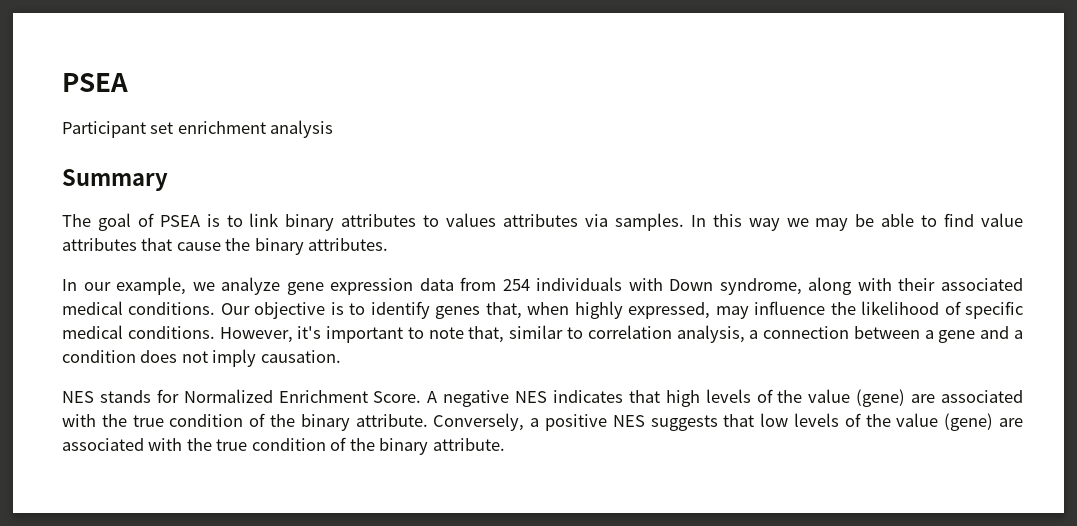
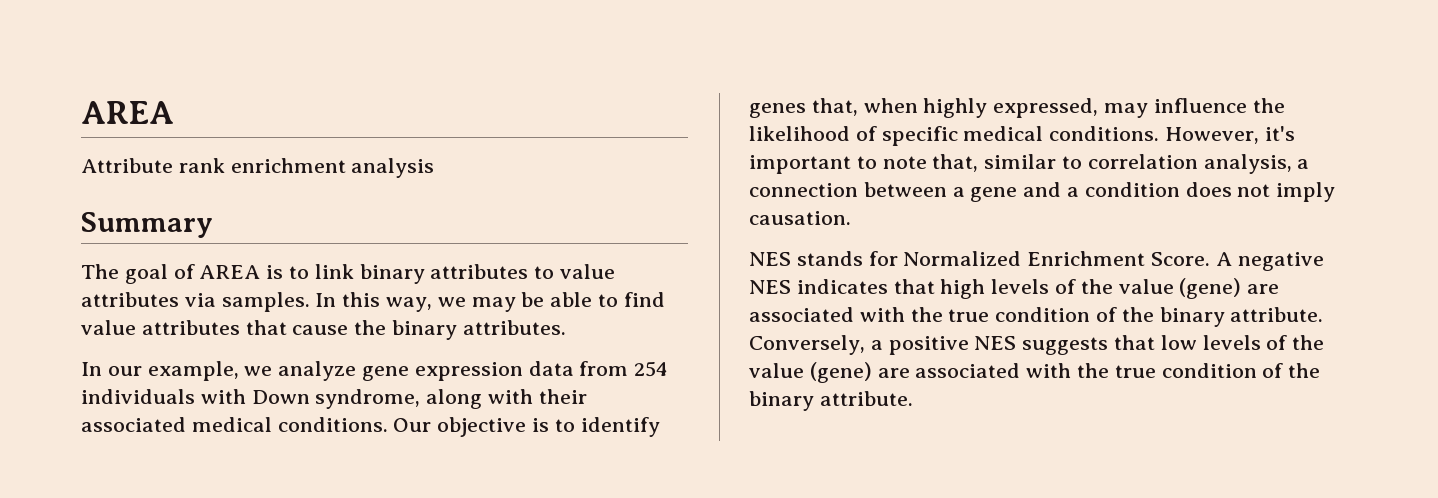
[62,73,128,92] [62,121,174,138] PSEA // Participant set -> [81,101,174,124] [81,158,225,173] AREA // Attribute rank
[159,215,200,227] PSEA -> [199,265,261,279] AREA
[446,213,497,227] values -> [560,264,616,279] value
[748,218,780,231] way -> [386,297,433,312] way,

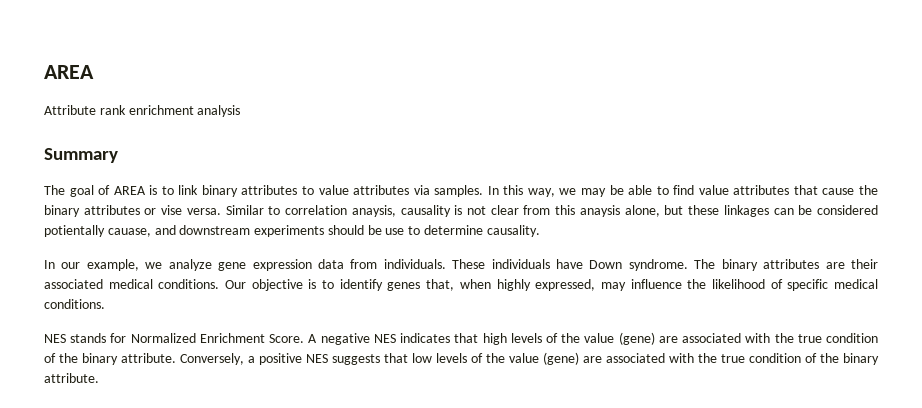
[462,320,566,335] attributes. -> [83,205,879,217] [44,225,540,237] attributes or vise versa. Similar to correlation anaysis, causality is not clear from this anaysis alone, but these linkages can be considered potientally cauase, and downstream experiments should be use to determine causality.
[634,361,669,377] [81,389,534,409] 254 individuals with Down syndrome, along with -> [383,259,845,271] individuals. These individuals have Down syndrome. The binary attributes are
[1165,126,1295,144] [749,154,1310,174] [749,182,1336,202] [749,211,851,225] However, it's important to note that, similar to correlation analysis, a connection between a gene and a condition does not imply causation. -> (105, 304) none

